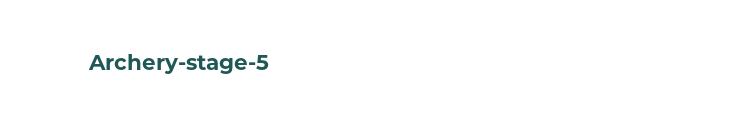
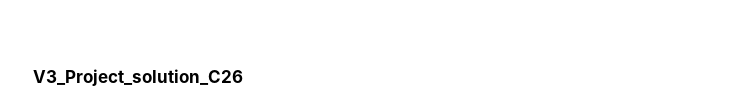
[88,54,269,74] Archery-stage-5 -> [33,69,243,86] V3_Project_solution_C26

